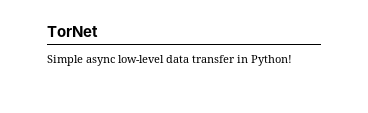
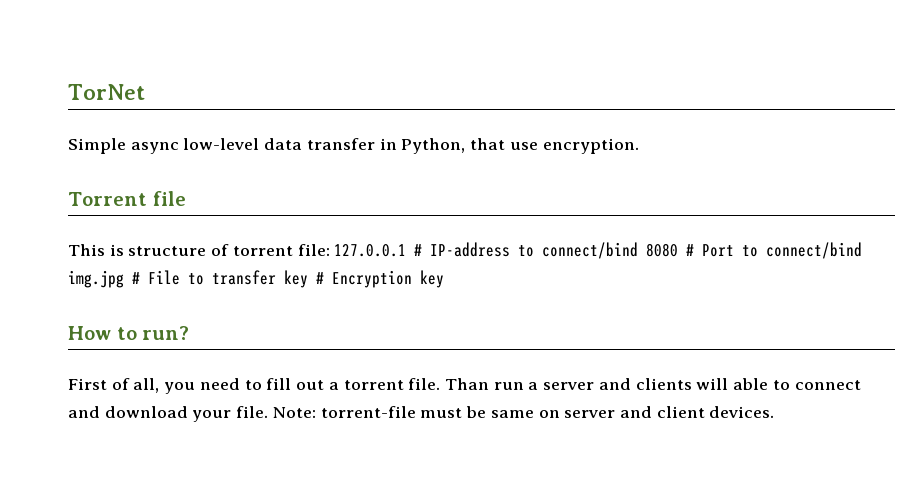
[251,55,292,66] Python! -> [401,138,639,154] [68,191,186,206] [68,242,863,259] [68,270,444,288] [68,326,190,340] [68,378,861,394] [68,406,775,422] Python, that use encryption. // Torrent file // This is structure of torrent file: 127.0.0.1 # IP-address to connect/bind 8080 # Port to connect/bind img.jpg # File to transfer key # Encryption key // How to run? // First of all, you need to fill out a torrent file. Than run a server and clients will able to connect and download your file. Note: torrent-file must be same on server and client devices.

